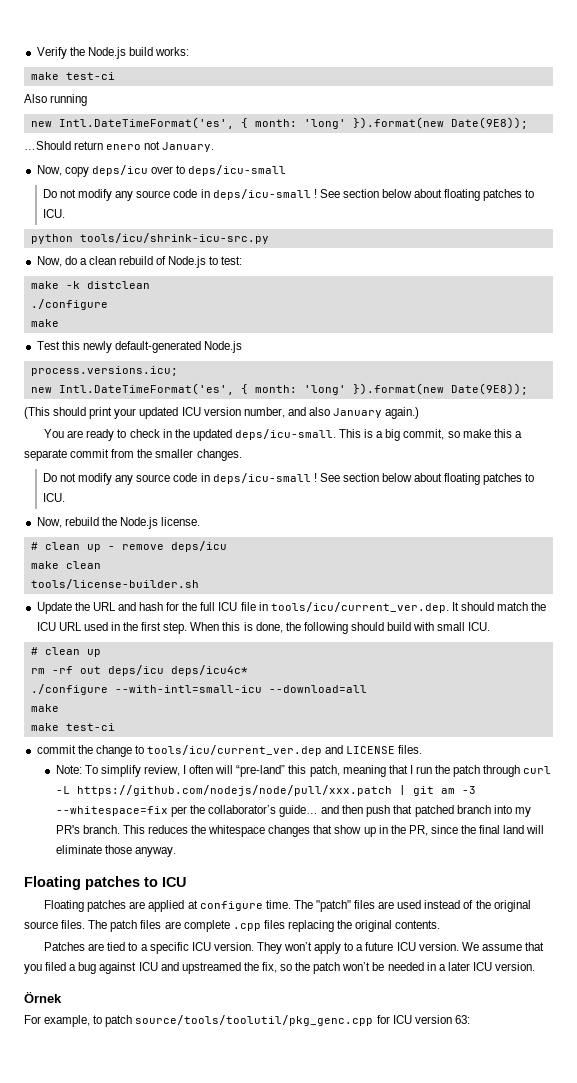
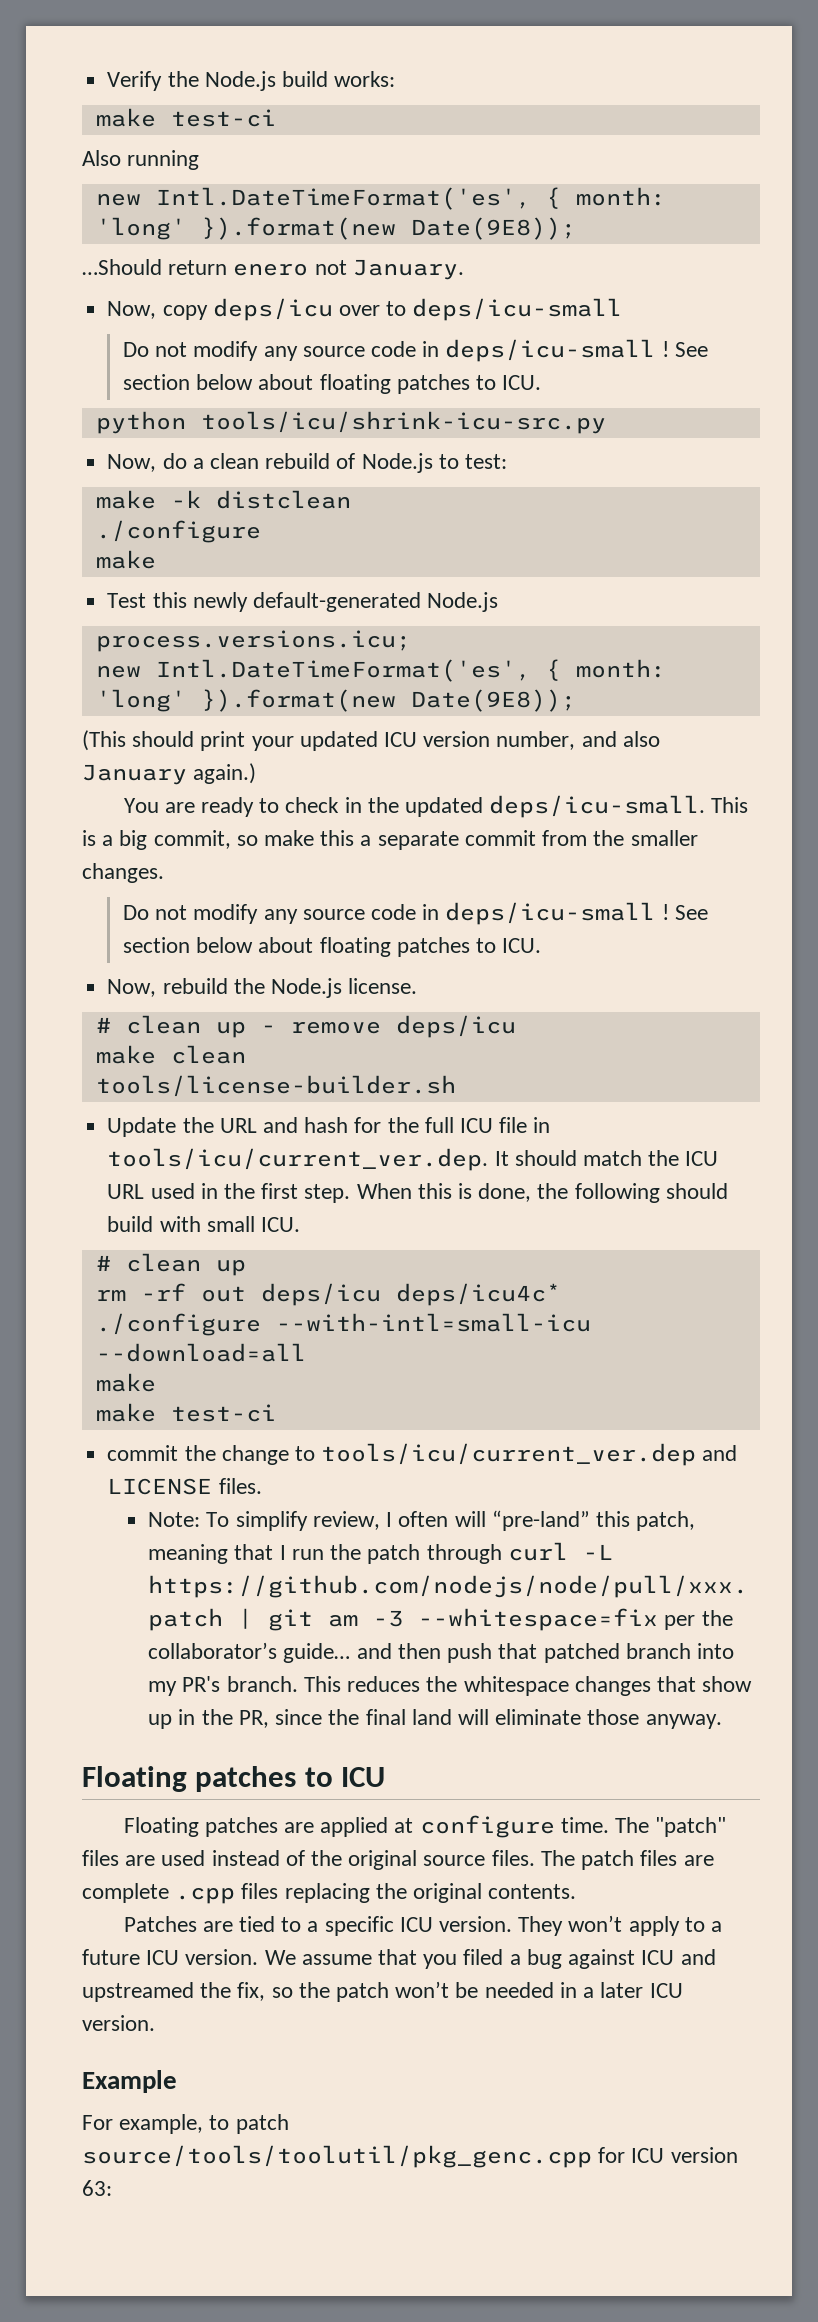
[24,991,62,1003] Örnek -> [82,2070,177,2093] Example

